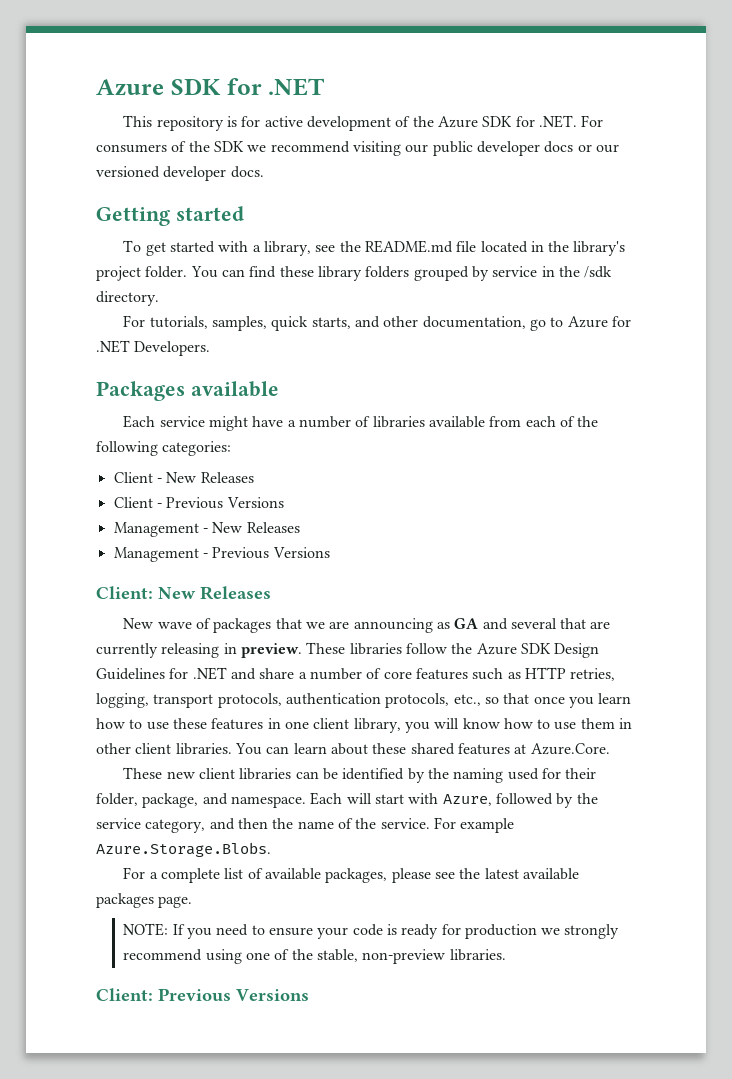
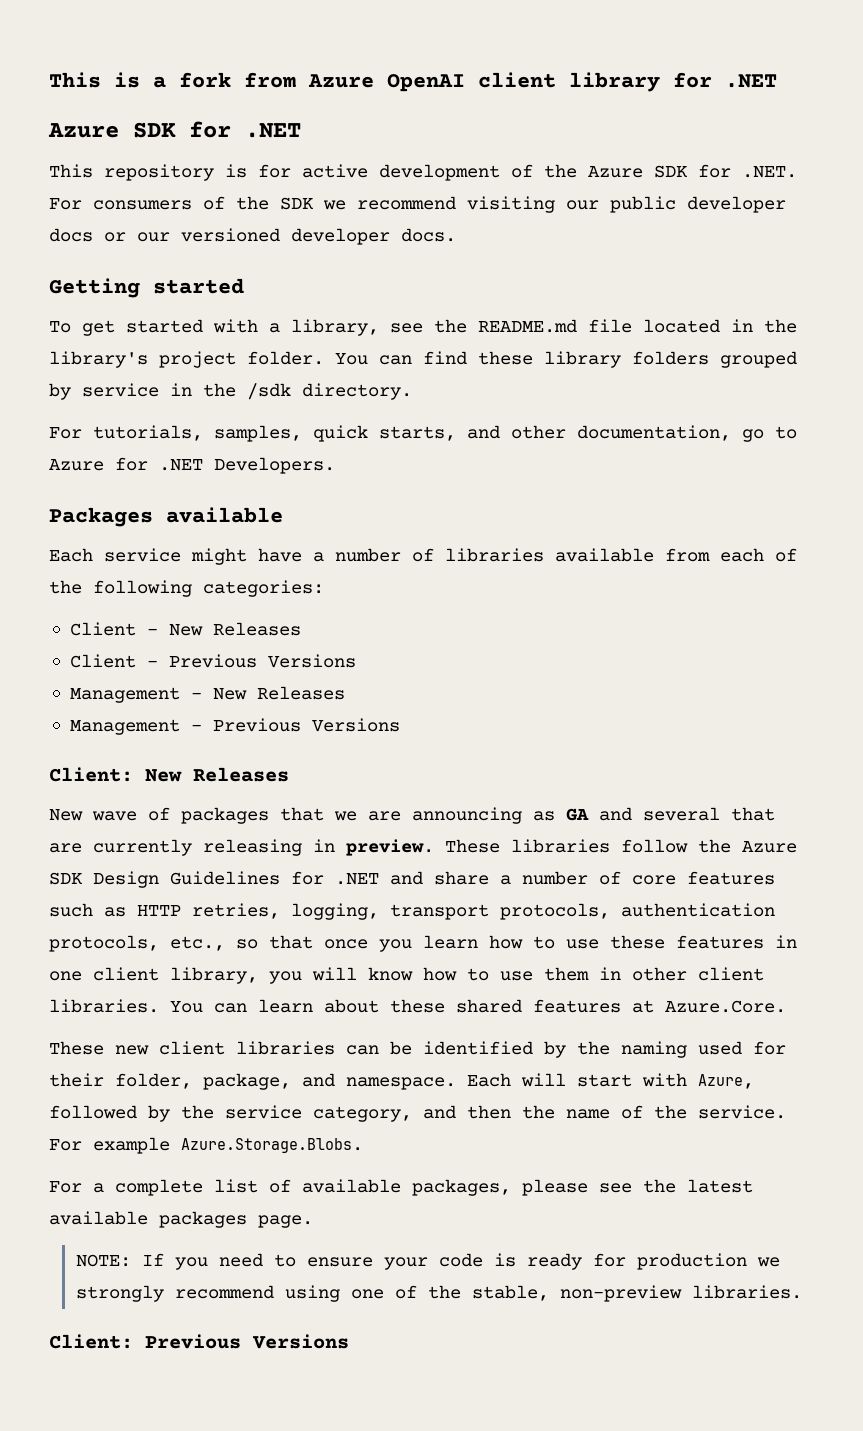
(96, 87) none -> [49,72,777,92] This is a fork from Azure OpenAI client library for .NET //

